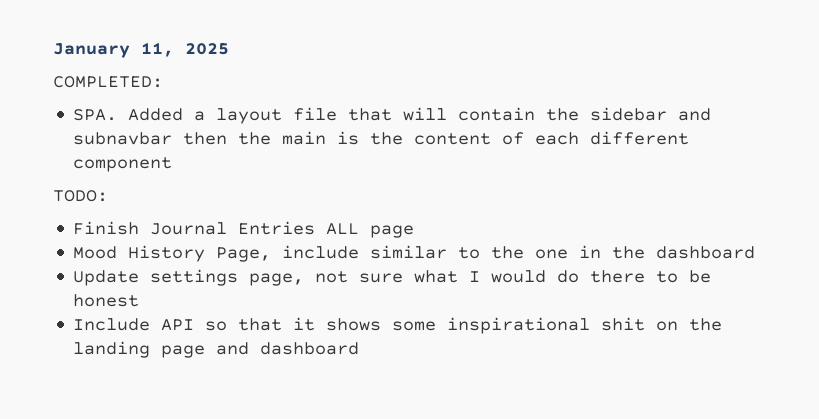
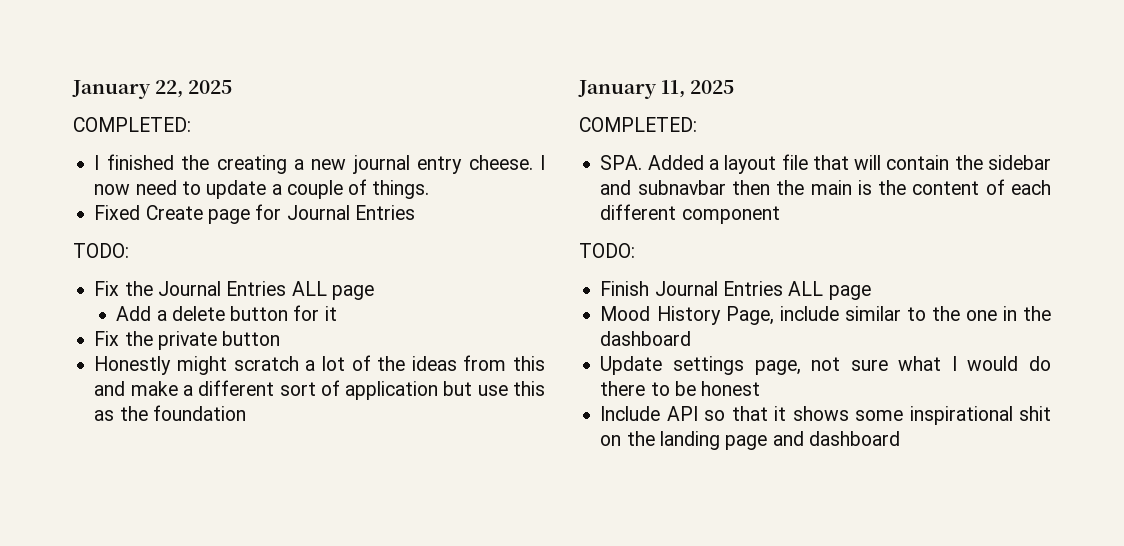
[53,43,130,58] January -> [72,80,233,99] [73,117,191,132] [94,154,545,174] [94,179,430,199] [94,204,415,224] [73,243,129,258] [94,281,374,300] [116,305,337,321] [94,331,281,350] [94,355,545,375] [94,380,546,400] [94,405,246,421] [578,80,657,99] January 22, 2025 // COMPLETED: // I finished the creating a new journal entry cheese. I now need to update a couple of things. // Fixed Create page for Journal Entries // TODO: // Fix the Journal Entries ALL page // Add a delete button for it // Fix the private button // Honestly might scratch a lot of the ideas from this and make a different sort of application but use this as the foundation // January

